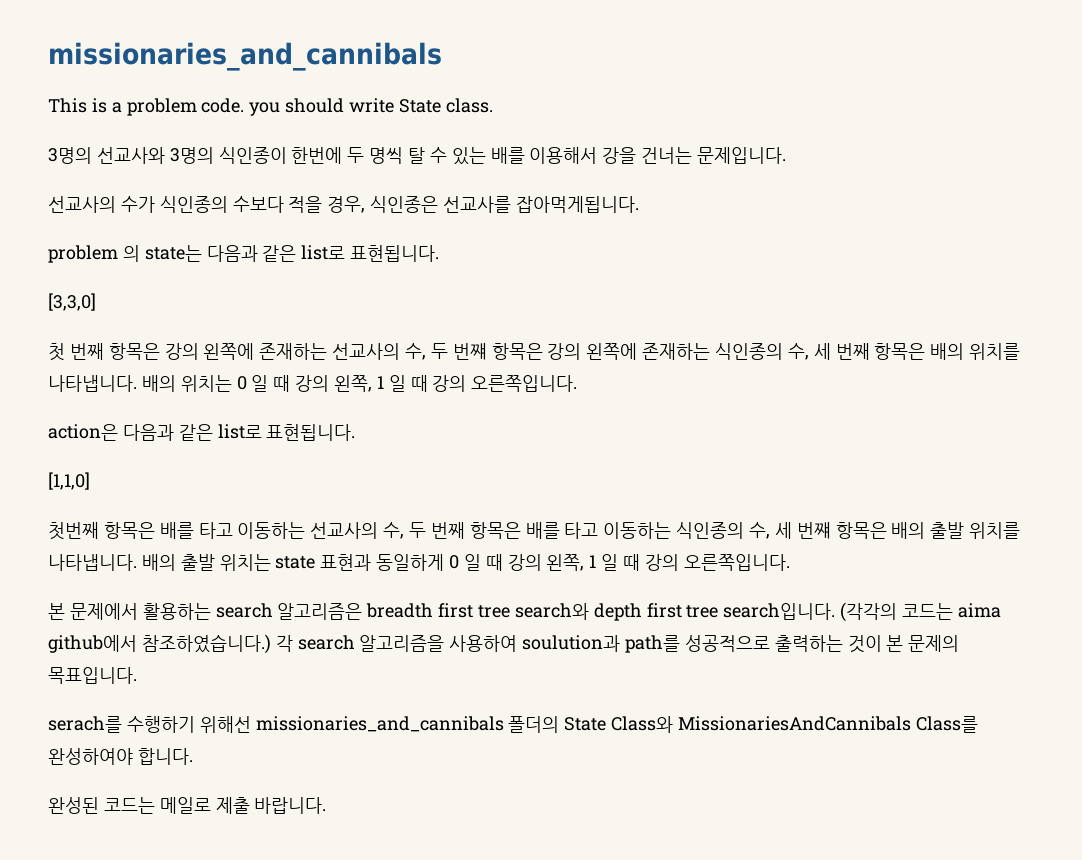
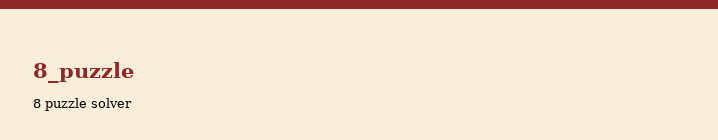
[48,42,442,71] [48,98,493,116] [48,147,787,165] [48,196,639,213] [48,245,440,263] [48,293,96,311] [48,342,1021,361] [48,375,578,392] [48,424,356,441] [48,472,90,490] [48,521,1021,540] [48,554,790,571] [48,602,1001,622] [48,634,960,654] [48,667,137,684] [48,716,978,733] [48,748,193,765] [48,797,327,814] missionaries_and_cannibals // This is a problem code. you should write State class. // 3명의 선교사와 3명의 식인종이 한번에 두 명씩 탈 수 있는 배를 이용해서 강을 건너는 문제입니다. // 선교사의 수가 식인종의 수보다 적을 경우, 식인종은 선교사를 잡아먹게됩니다. // problem 의 state는 다음과 같은 list로 표현됩니다. // [3,3,0] // 첫 번째 항목은 강의 왼쪽에 존재하는 선교사의 수, 두 번쨰 항목은 강의 왼쪽에 존재하는 식인종의 수, 세 번째 항목은 배의 위치를 나타냅니다. 배의 위치는 0 일 때 강의 왼쪽, 1 일 때 강의 오른쪽입니다. // action은 다음과 같은 list로 표현됩니다. // [1,1,0] // 첫번째 항목은 배를 타고 이동하는 선교사의 수, 두 번째 항목은 배를 타고 이동하는 식인종의 수, 세 번쨰 항목은 배의 출발 위치를 나타냅니다. 배의 출발 위치는 state 표현과 동일하게 0 일 때 강의 왼쪽, 1 일 때 강의 오른쪽입니다. // 본 문제에서 활용하는 search 알고리즘은 breadth first tree search와 depth first tree search입니다. (각각의 코드는 aima github에서 참조하였습니다.) 각 search 알고리즘을 사용하여 soulution과 path를 성공적으로 출력하는 것이 본 문제의 목표입니다. // serach를 수행하기 위해선 missionaries_and_cannibals 폴더의 State Class와 MissionariesAndCannibals Class를 완성하여야 합니다. // 완성된 코드는 메일로 제출 바랍니다. -> [33,62,134,83] [33,98,132,111] 8_puzzle // 8 puzzle solver

